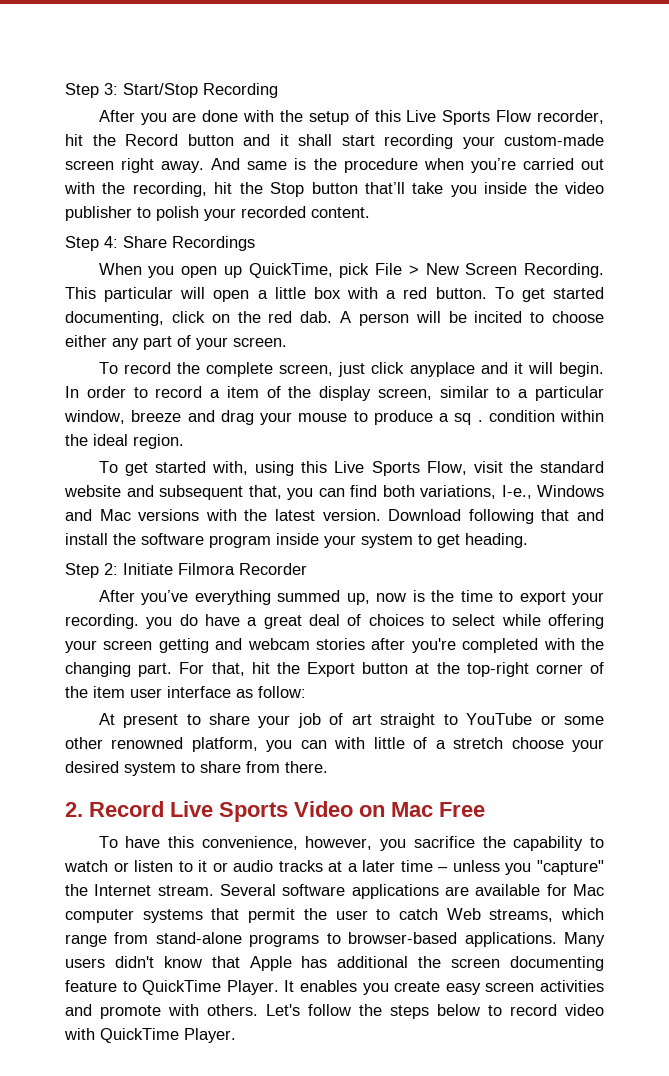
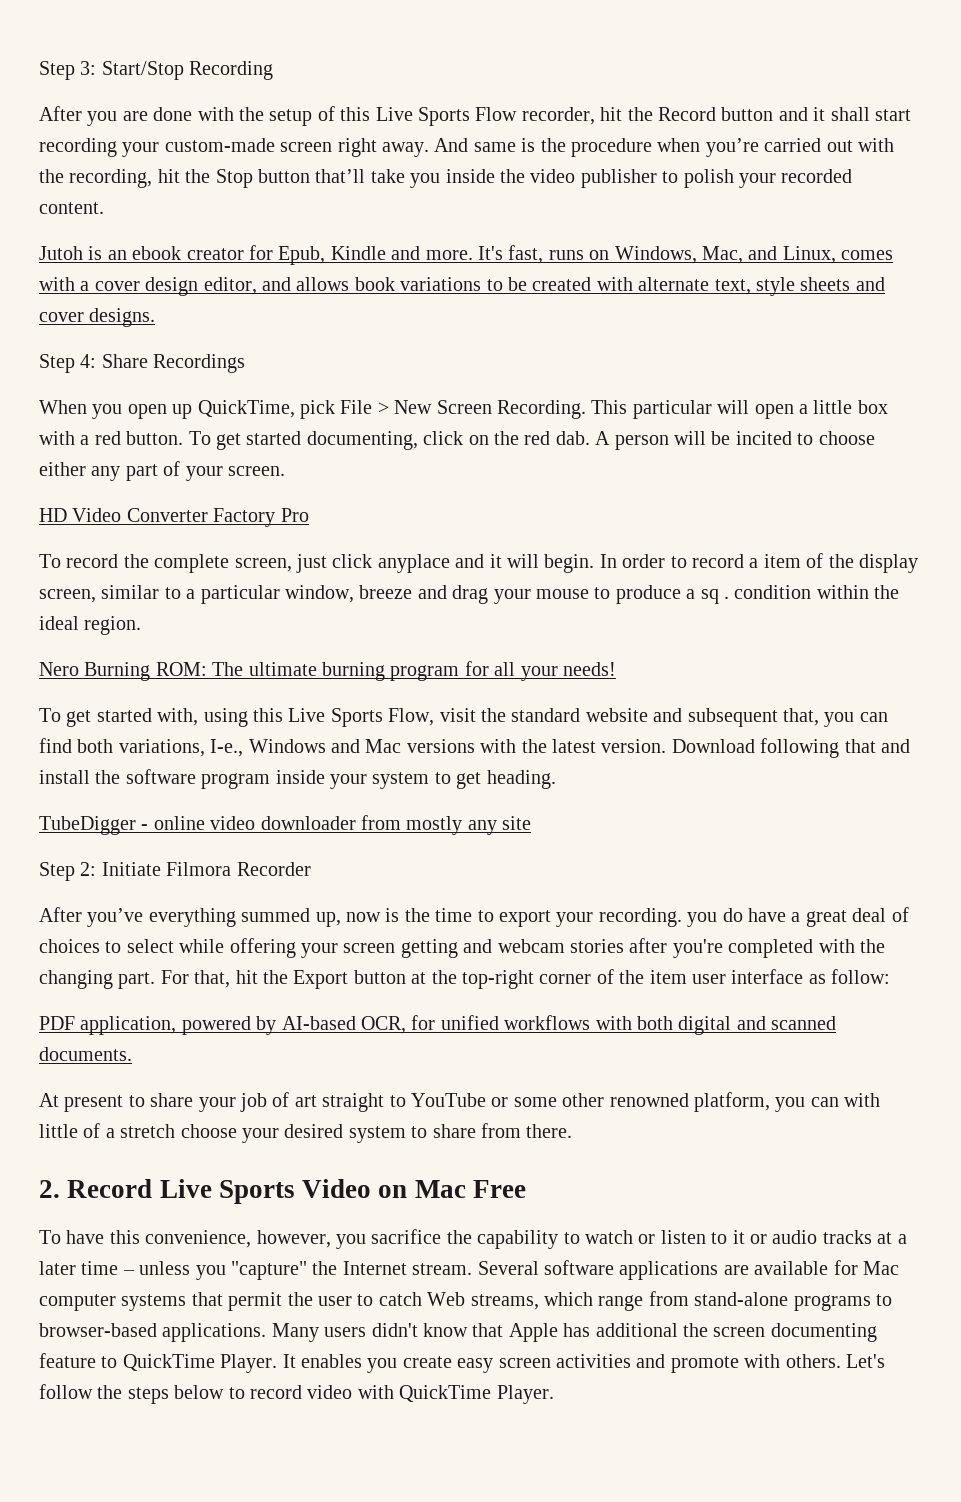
(370, 212) none -> [39,245,894,265] [39,277,885,296] [39,308,156,327] // Jutoh is an ebook creator for Epub, Kindle and more. It's fast, runs on Windows, Mac, and Linux, comes with a cover design editor, and allows book variations to be created with alternate text, style sheets and cover designs.
(287, 342) none -> [39,508,309,527] // HD Video Converter Factory Pro
(184, 441) none -> [39,661,616,681] // Nero Burning ROM: The ultimate burning program for all your needs!
(528, 540) none -> [39,815,532,835] // TubeDigger - online video downloader from mostly any site
(306, 692) none -> [39,1015,837,1035] [39,1047,132,1061] // PDF application, powered by AI-based OCR, for unified workflows with both digital and scanned documents.

